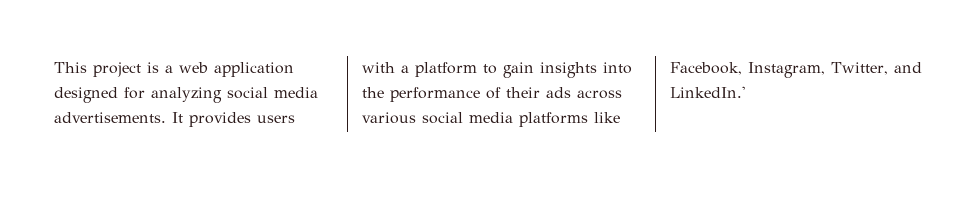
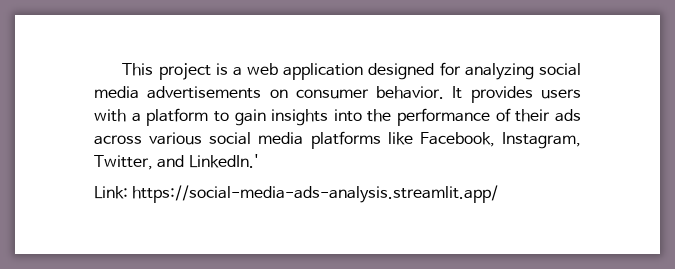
[54,112,166,123] advertisements. -> [147,86,445,99] advertisements on consumer behavior.
(745, 92) none -> [94,185,499,203] // Link: https://social-media-ads-analysis.streamlit.app/

